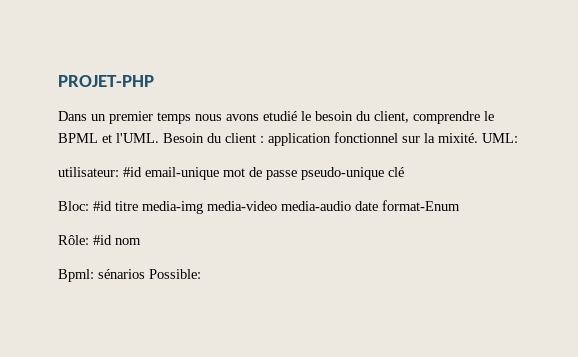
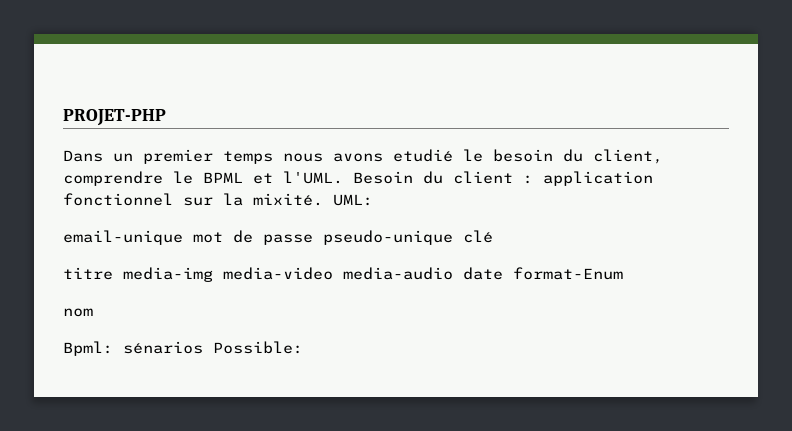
[58,167,142,177] utilisateur: #id -> (373, 200) none
[58,201,112,211] Bloc: #id -> (493, 236) none
[58,235,112,245] Rôle: #id -> (623, 273) none

